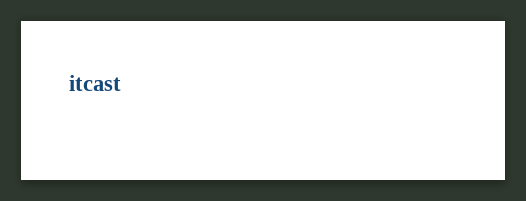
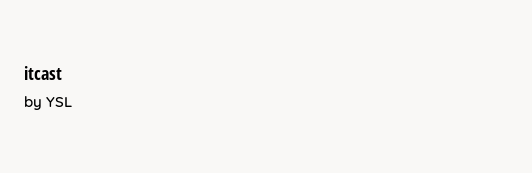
(121, 83) none -> [24,96,73,110] // by YSL

